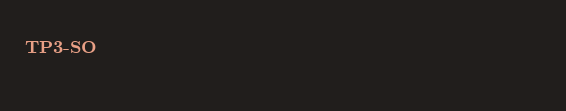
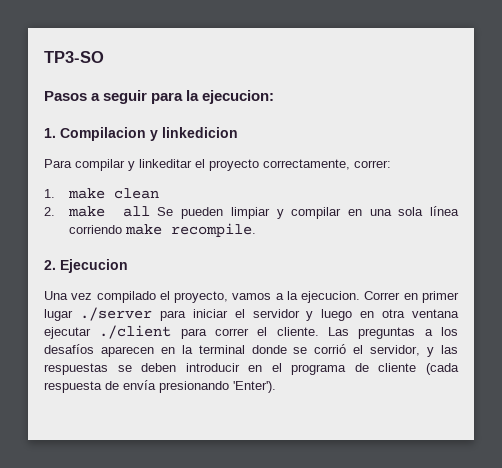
(97, 47) none -> [44,90,275,104] [44,127,238,141] [44,159,391,171] [44,188,160,199] [44,206,460,219] [69,223,257,237] [44,259,128,273] [44,291,459,303] [44,307,459,321] [44,325,458,339] [44,344,459,357] [44,363,459,375] [44,380,276,393] // Pasos a seguir para la ejecucion: // 1. Compilacion y linkedicion // Para compilar y linkeditar el proyecto correctamente, correr: // 1. make clean // 2. make all Se pueden limpiar y compilar en una sola línea corriendo make recompile. // 2. Ejecucion // Una vez compilado el proyecto, vamos a la ejecucion. Correr en primer lugar ./server para iniciar el servidor y luego en otra ventana ejecutar ./client para correr el cliente. Las preguntas a los desafíos aparecen en la terminal donde se corrió el servidor, y las respuestas se deben introducir en el programa de cliente (cada respuesta de envía presionando 'Enter').

